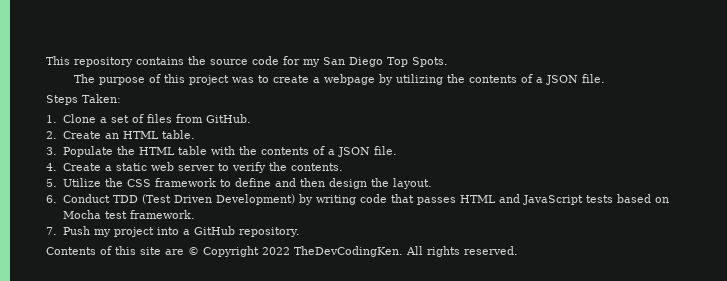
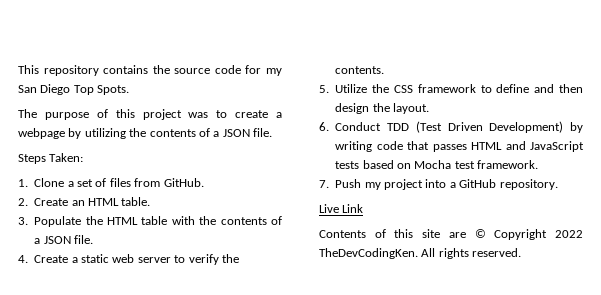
(301, 232) none -> [319,204,364,213] // Live Link

